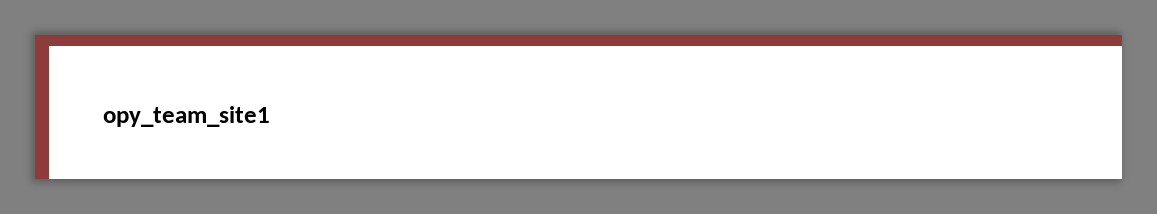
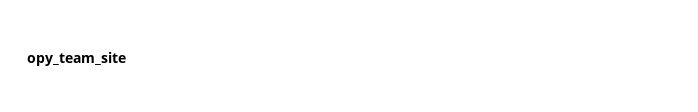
[103,106,270,127] opy_team_site1 -> [27,52,126,66] opy_team_site

